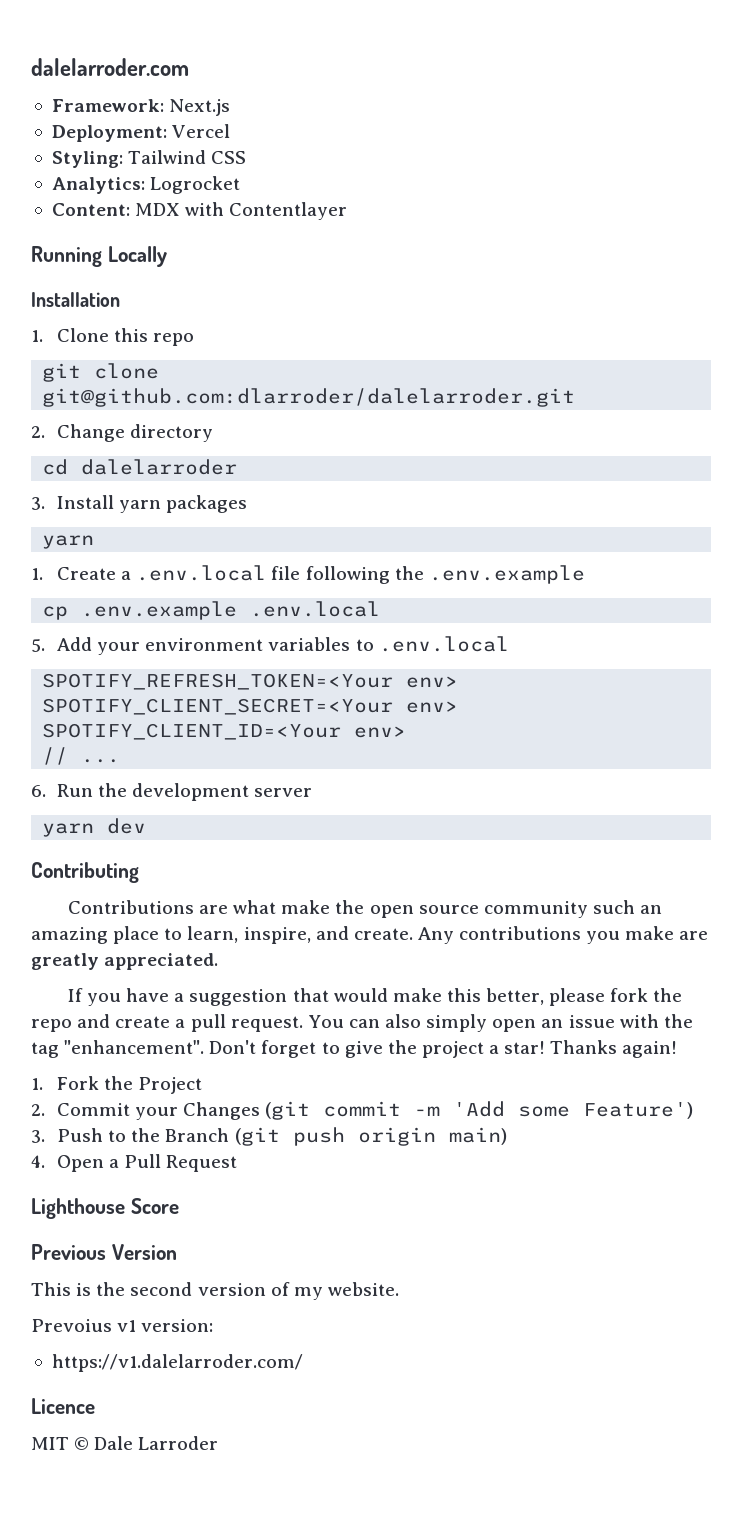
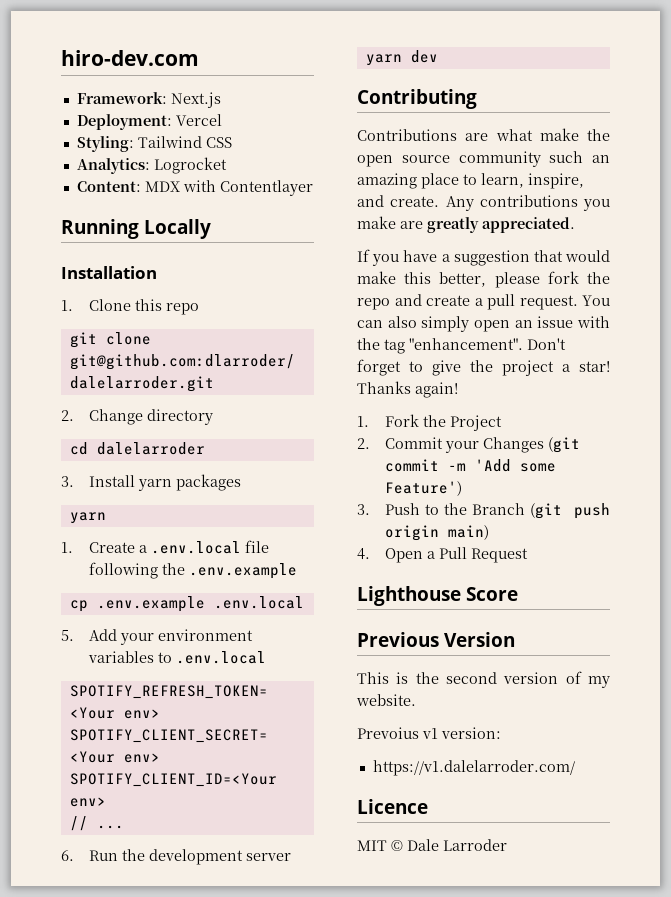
[31,58,189,76] dalelarroder.com -> [61,50,199,66] hiro-dev.com

